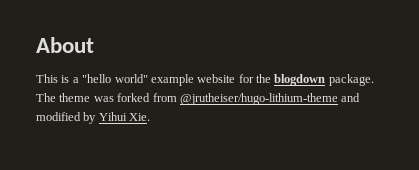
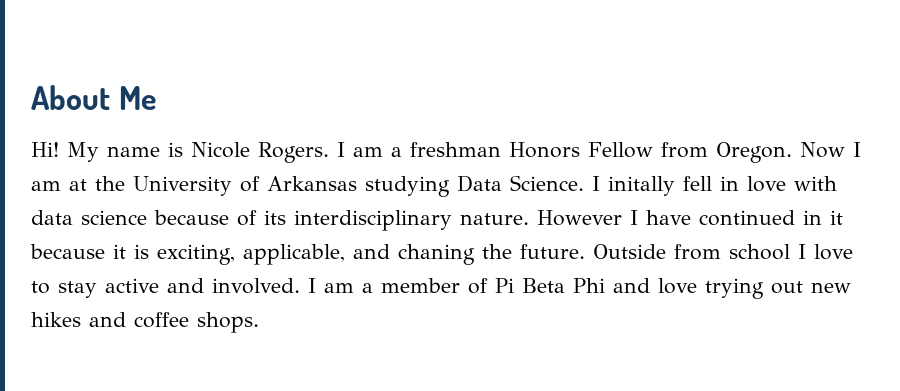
[36,74,374,86] [36,93,361,105] [36,112,151,124] // This is a "hello world" example website for the blogdown package. The theme was forked from @jrutheiser/hugo-lithium-theme and modified by Yihui Xie. -> [118,86,156,110] [31,142,861,163] [31,175,837,197] [31,210,843,231] [30,244,853,265] [31,278,851,299] [31,312,259,333] Me // Hi! My name is Nicole Rogers. I am a freshman Honors Fellow from Oregon. Now I am at the University of Arkansas studying Data Science. I initally fell in love with data science because of its interdisciplinary nature. However I have continued in it because it is exciting, applicable, and chaning the future. Outside from school I love to stay active and involved. I am a member of Pi Beta Phi and love trying out new hikes and coffee shops.

